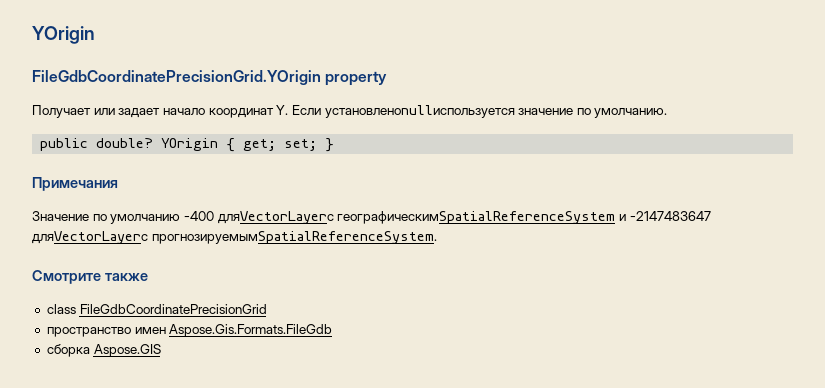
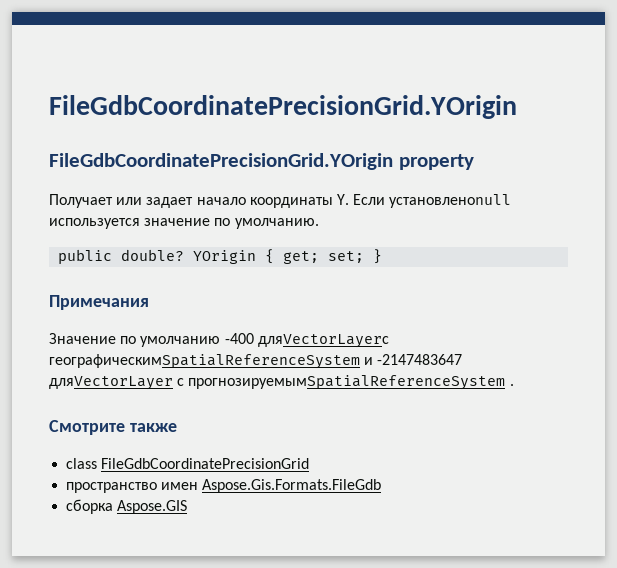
[32,26,95,44] YOrigin -> [49,95,517,119] FileGdbCoordinatePrecisionGrid.YOrigin
[208,108,274,118] координат -> [249,197,333,208] координаты
[324,105,515,118] установленоnullиспользуется -> [389,194,512,208] [49,218,140,229] установленоnull используется
[32,231,437,244] дляVectorLayerс прогнозируемымSpatialReferenceSystem. -> [49,375,514,390] дляVectorLayer с прогнозируемымSpatialReferenceSystem .

